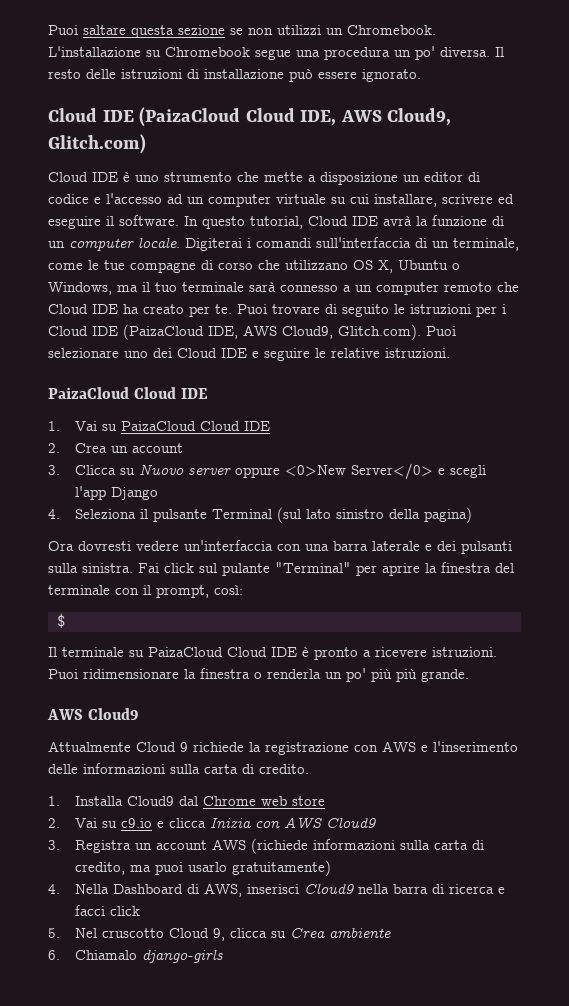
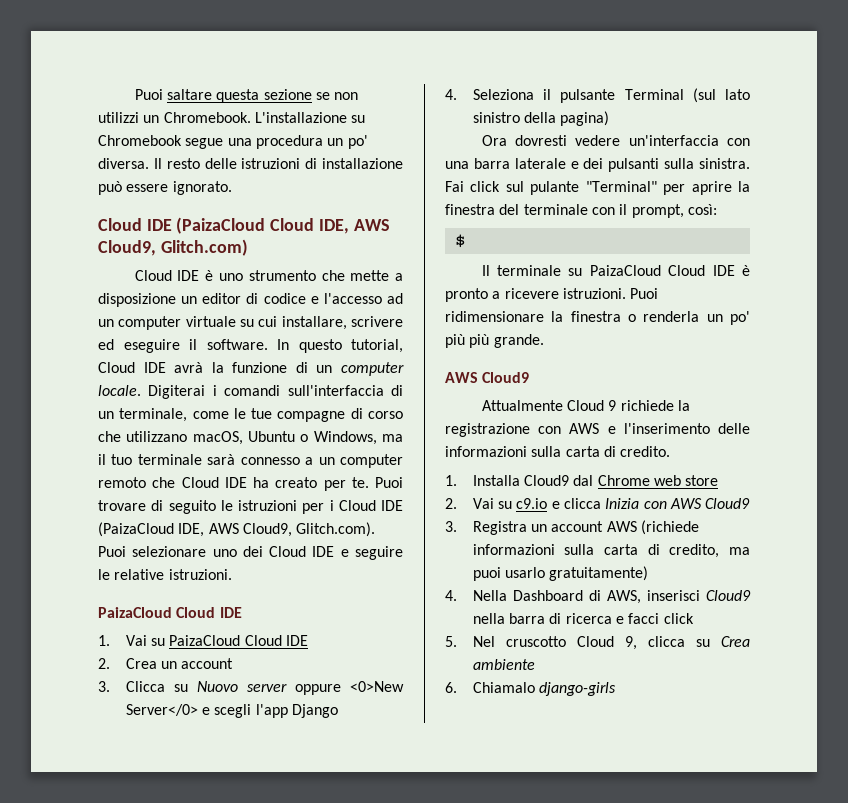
[353,260,393,273] OS X, -> [192,431,243,445] macOS,

